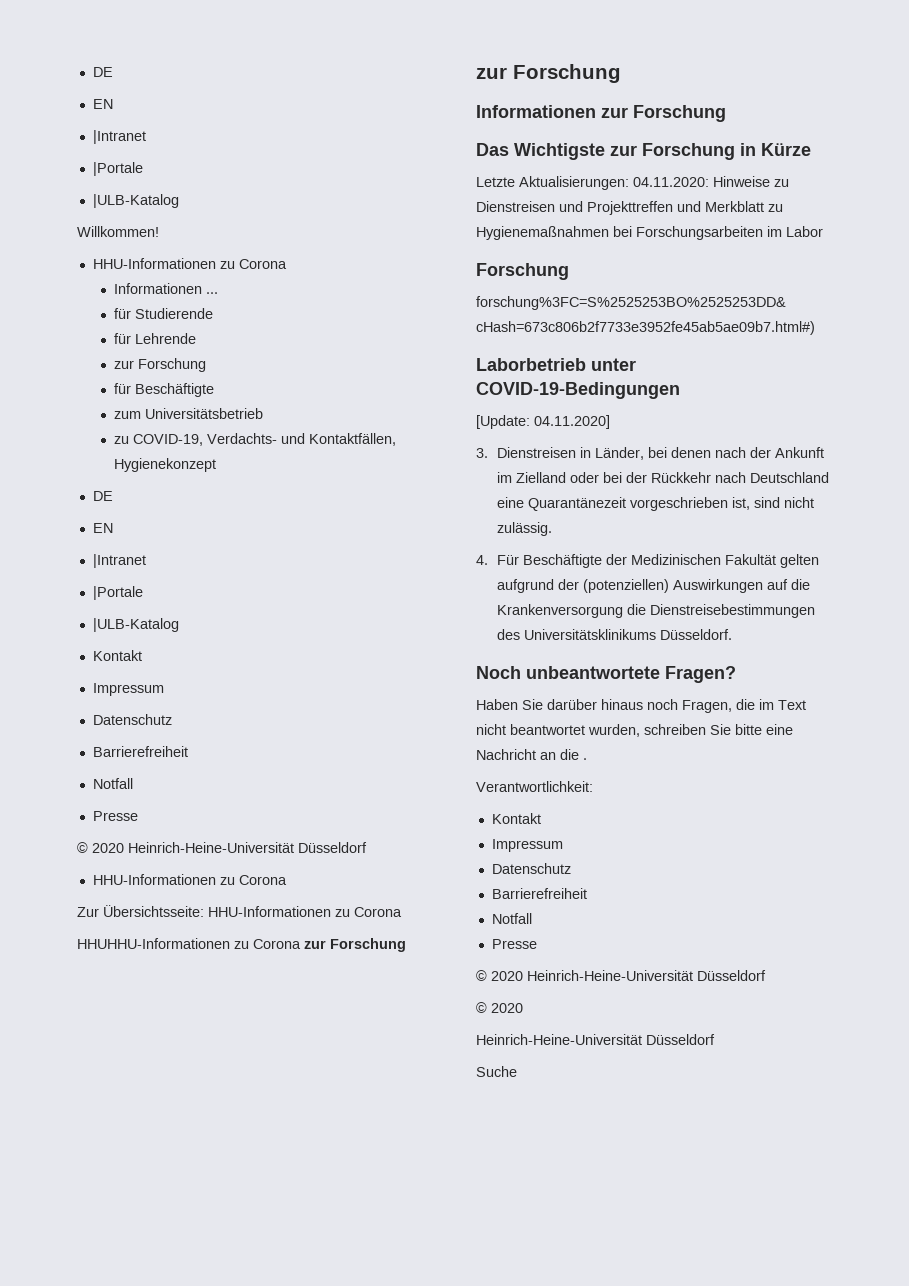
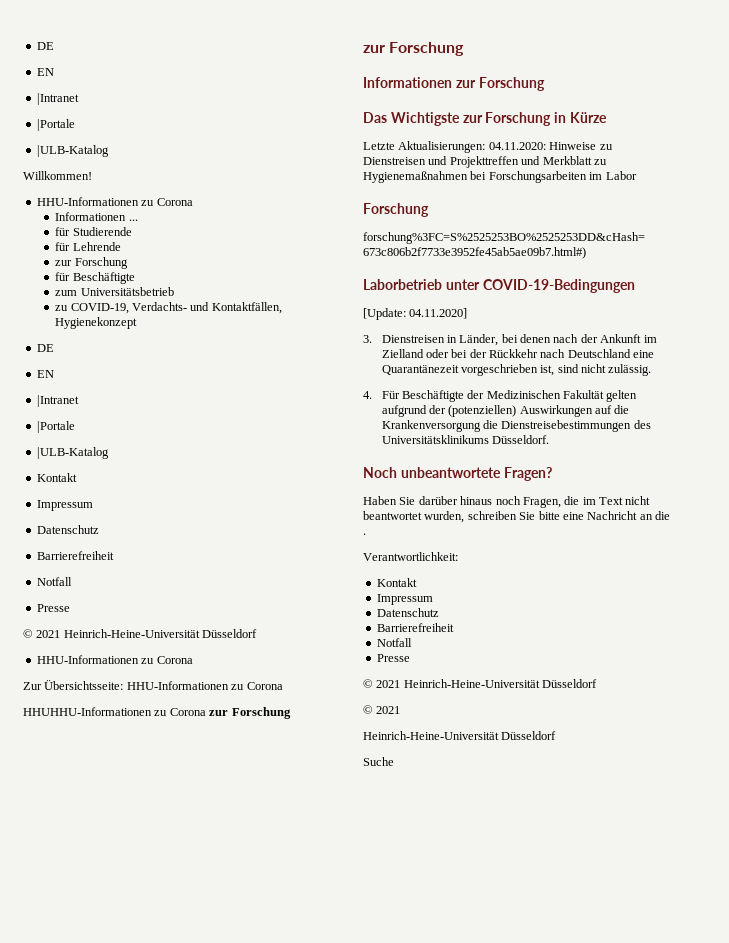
[92,843,124,853] 2020 -> [36,630,61,638] 2021
[491,971,523,981] 2020 -> [376,680,401,688] 2021
[491,1003,523,1013] 2020 -> [376,706,401,714] 2021

